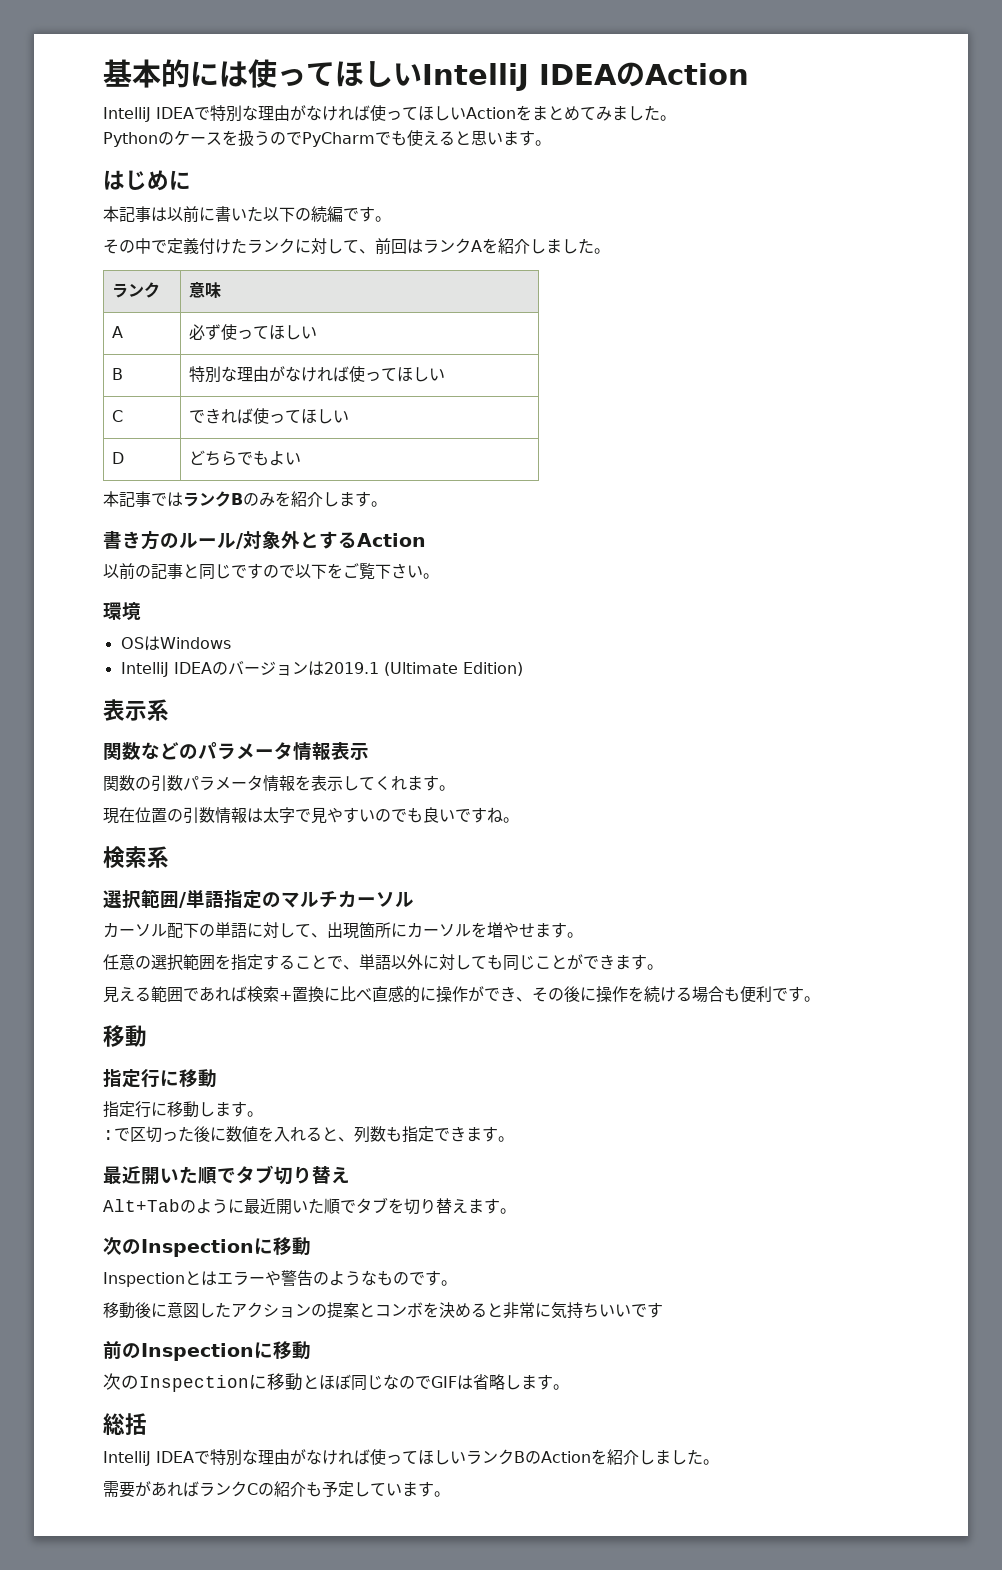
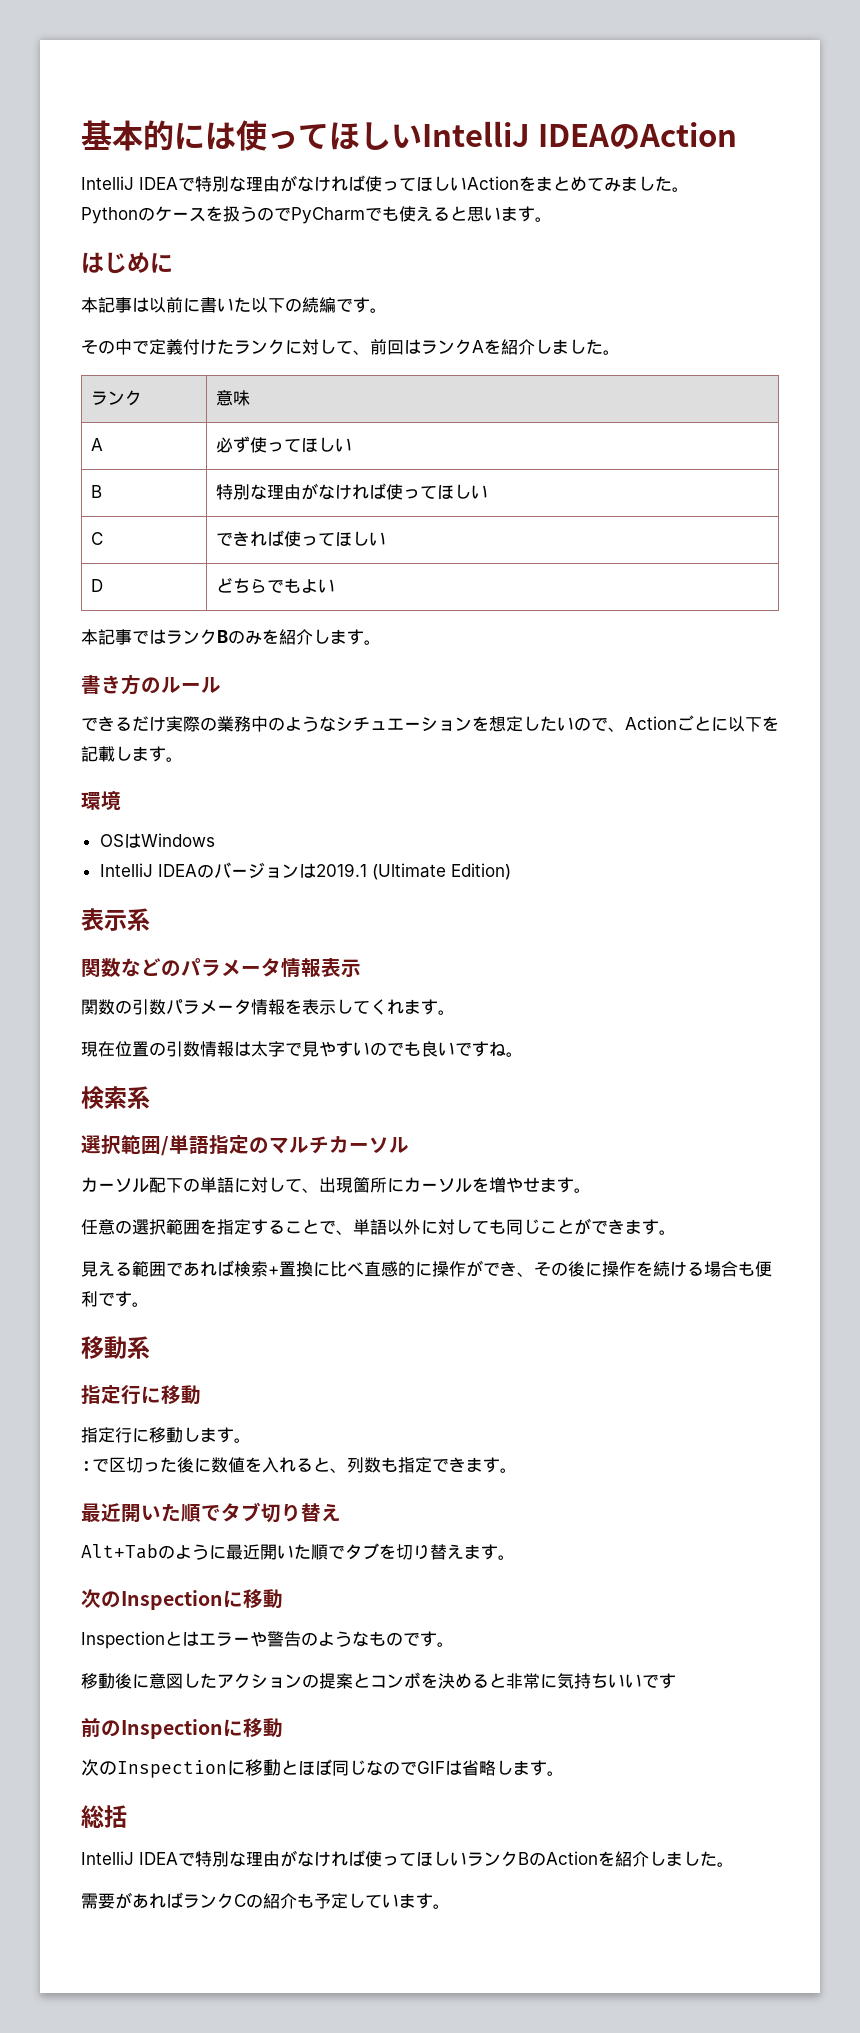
[236,531,426,549] [103,563,423,580] /対象外とするAction // 以前の記事と同じですので以下をご覧下さい -> [81,715,779,732] [81,746,166,762] // できるだけ実際の業務中のようなシチュエーションを想定したいので、Actionごとに以下を記載します
(147, 1036) none -> [127,1336,150,1359] 系

